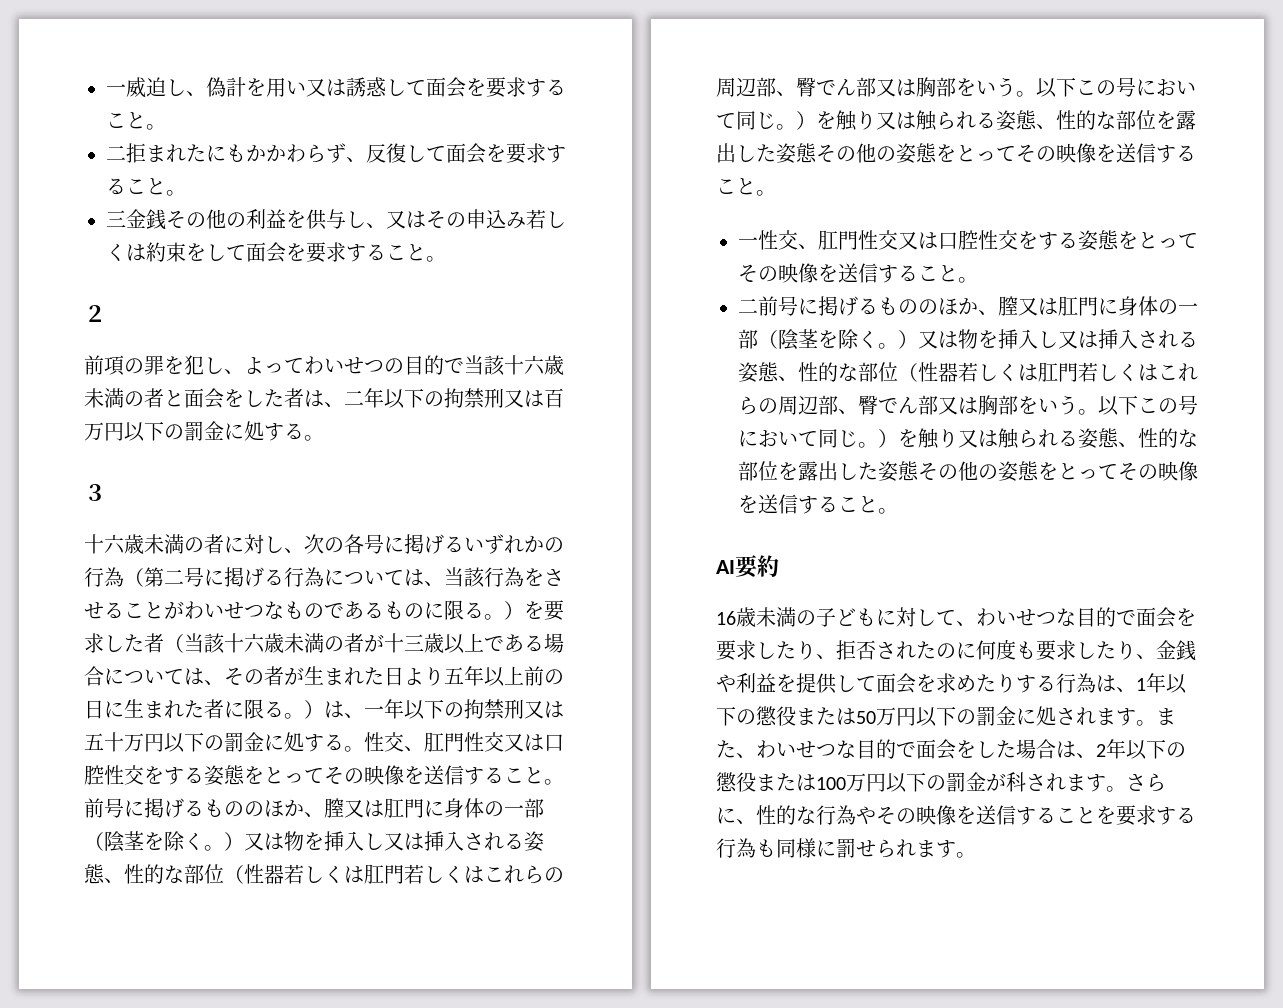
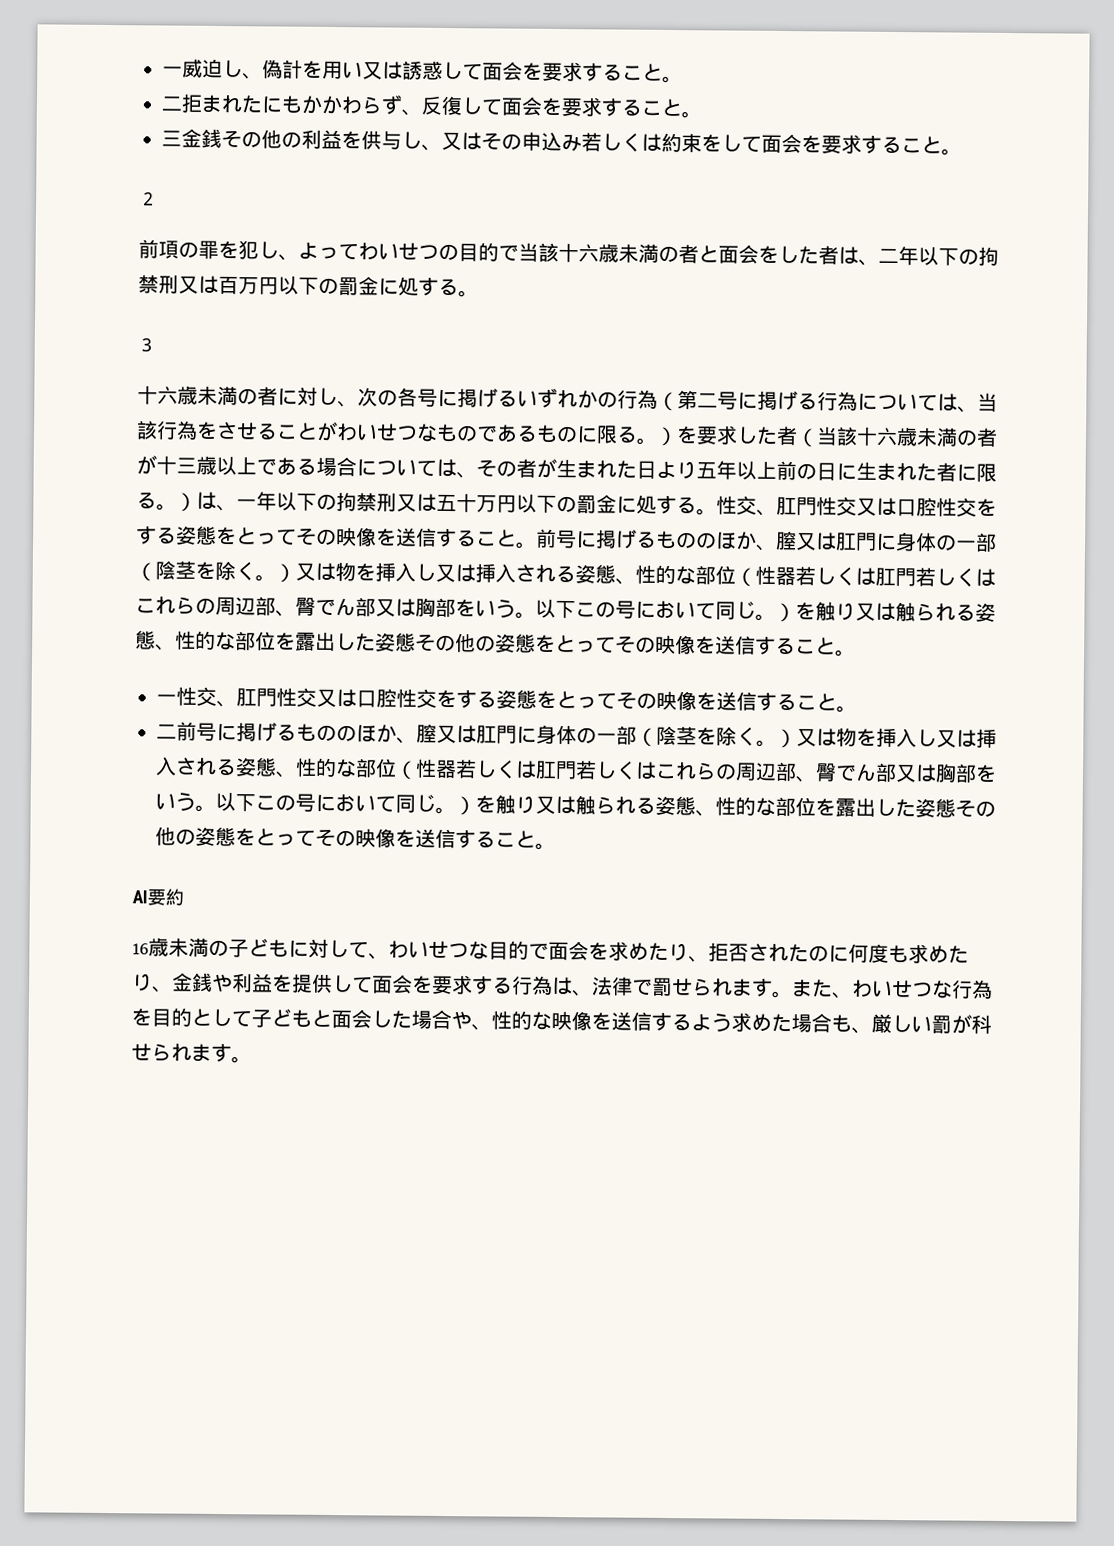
[716,640,776,661] 要求し -> [608,941,649,961] 求め
[1036,640,1096,661] 要求し -> [908,944,949,964] 求め
[936,673,1016,693] 求めたり -> [432,975,473,995] 要求
[1136,673,1187,694] [716,706,1076,727] 1年以下の懲役または50万円以下の罰金に処さ -> [592,976,713,997] 法律で罰せら
[856,739,1186,760] [716,772,1166,793] [716,805,1196,826] [716,838,856,858] 目的で面会をした場合は、2年以下の懲役または100万円以下の罰金が科されます。さらに、性的な行為やその映像を送信することを要求する行為も同様に罰 -> [952,979,993,999] [131,1007,992,1034] 行為を目的として子どもと面会した場合や、性的な映像を送信するよう求めた場合も、厳しい罰が科

